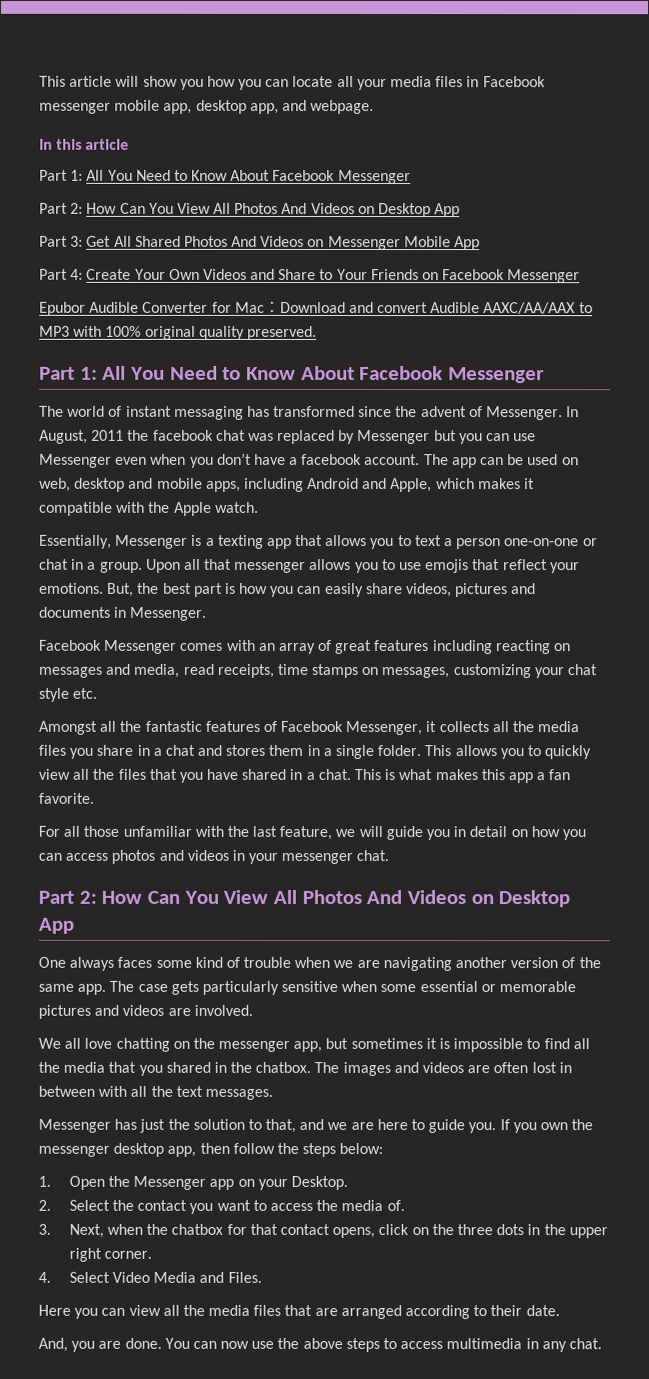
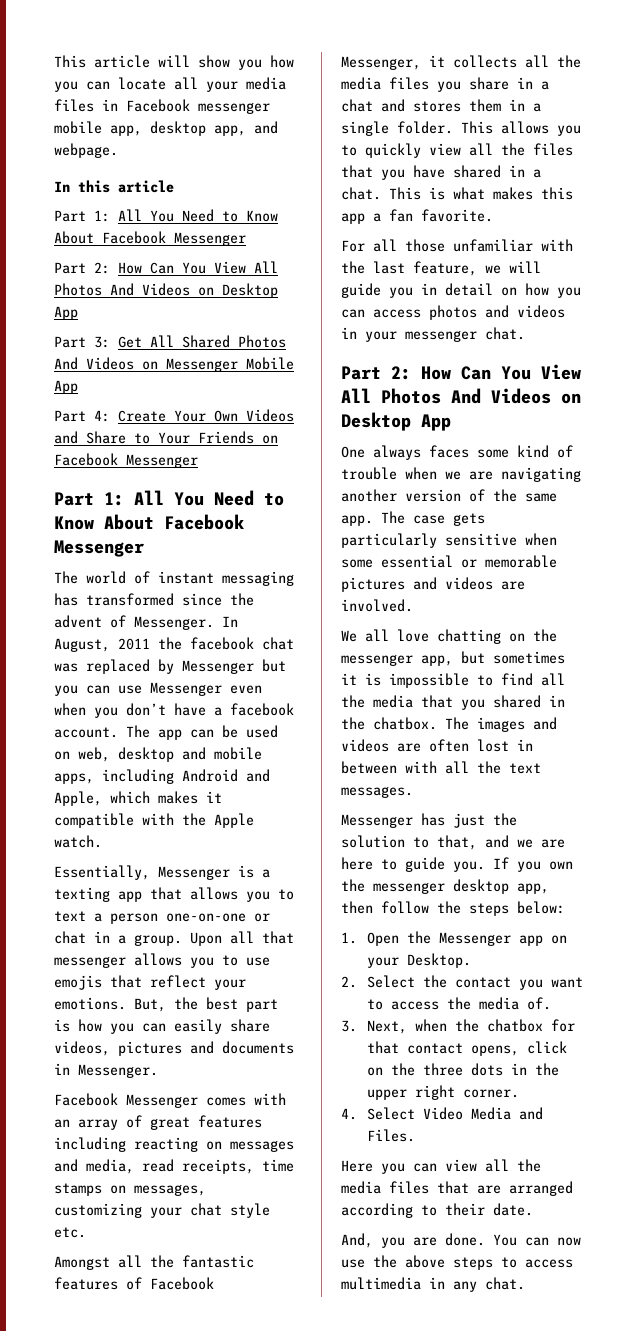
[39,300,593,316] [39,325,317,340] // Epubor Audible Converter for Mac：Download and convert Audible AAXC/AA/AAX to MP3 with 100% original quality preserved. -> (198, 461) none

